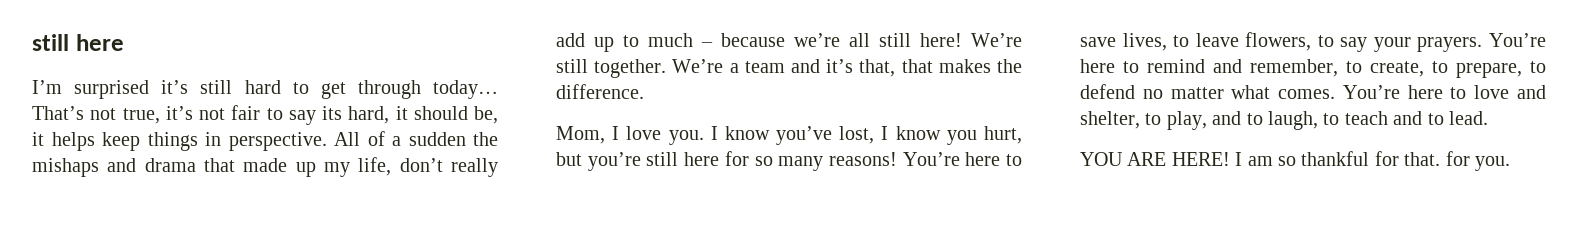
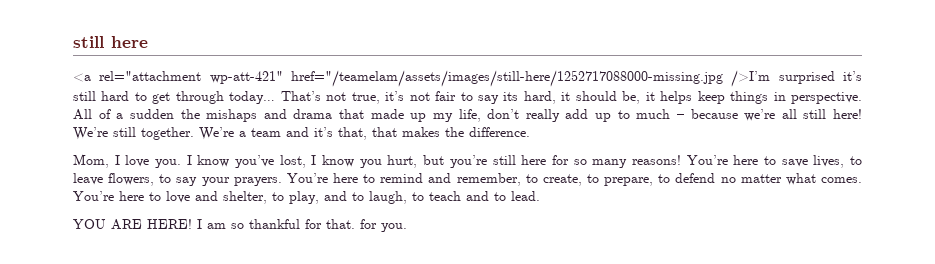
[32,80,62,94] I’m -> [73,70,771,87] <a rel="attachment wp-att-421" href="/teamelam/assets/images/still-here/1252717088000-missing.jpg />I’m

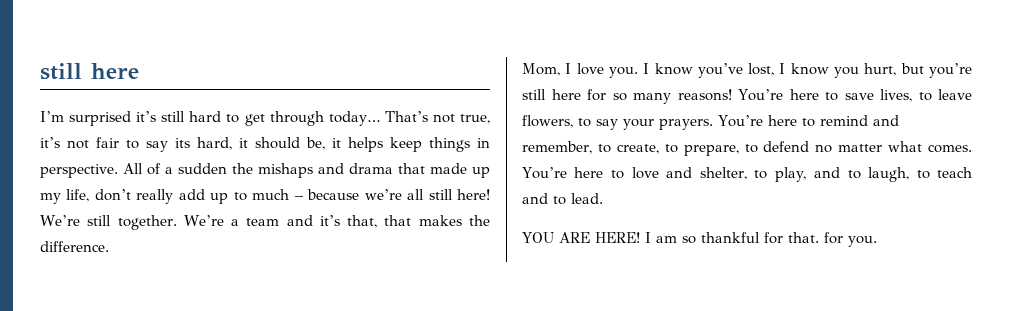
[73,70,771,87] <a rel="attachment wp-att-421" href="/teamelam/assets/images/still-here/1252717088000-missing.jpg />I’m -> [40,111,64,122] I’m

